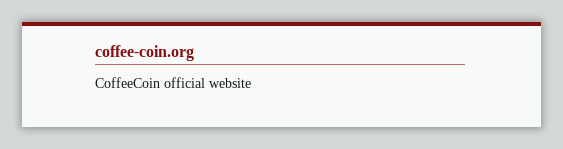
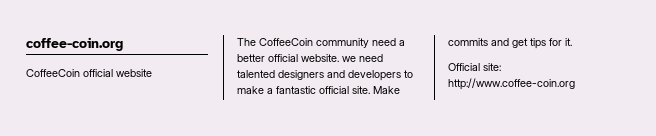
(251, 83) none -> [237,38,405,48] [237,54,383,62] [237,70,413,81] [237,86,400,94] [448,38,572,49] [448,63,501,71] [448,78,575,90] // The CoffeeCoin community need a better official website. we need talented designers and developers to make a fantastic official site. Make commits and get tips for it. // Official site: http://www.coffee-coin.org

